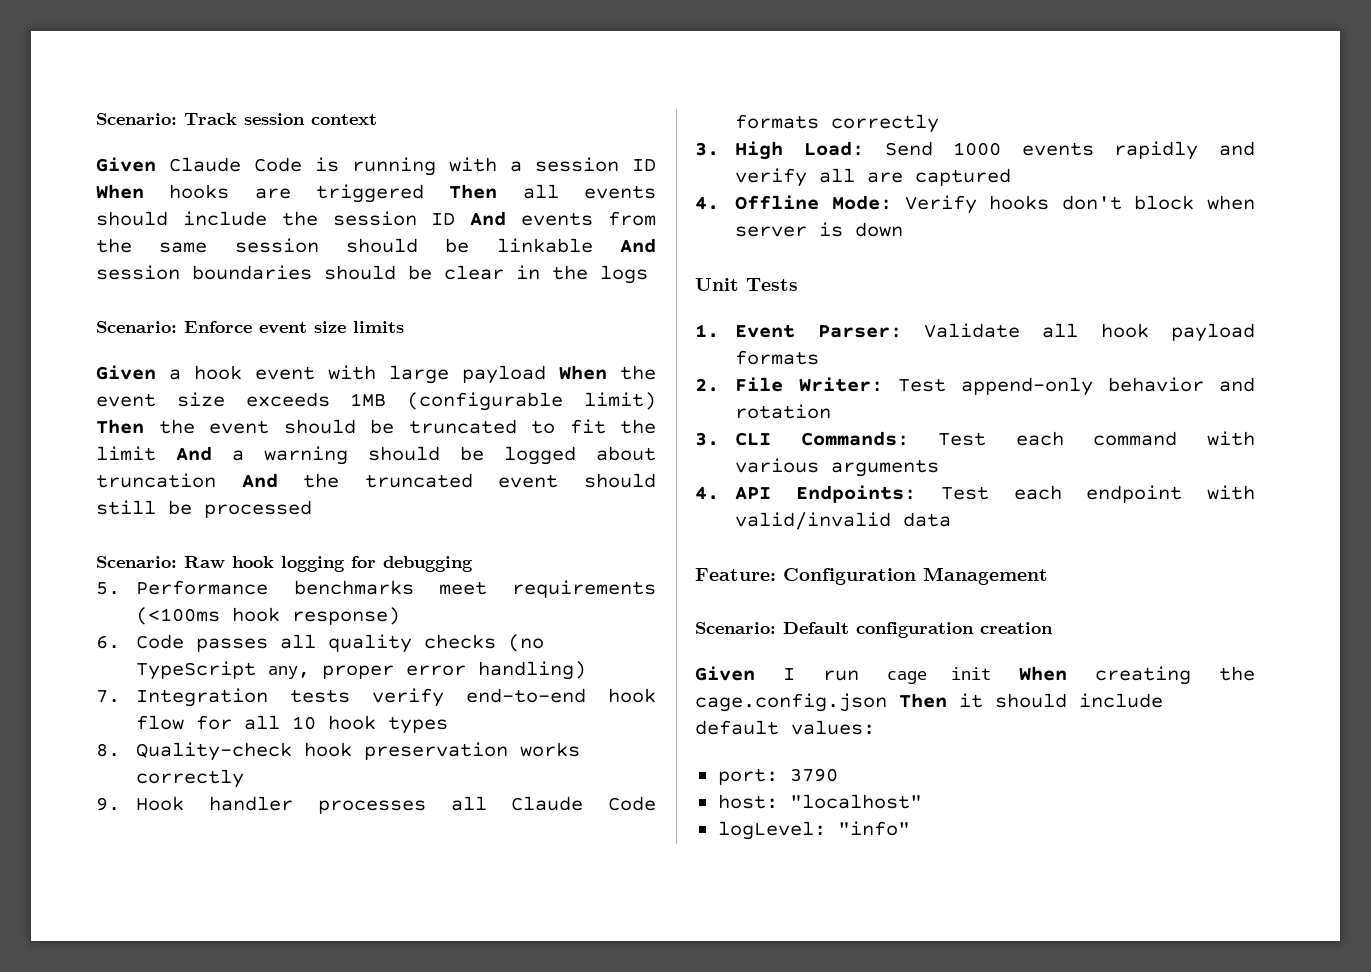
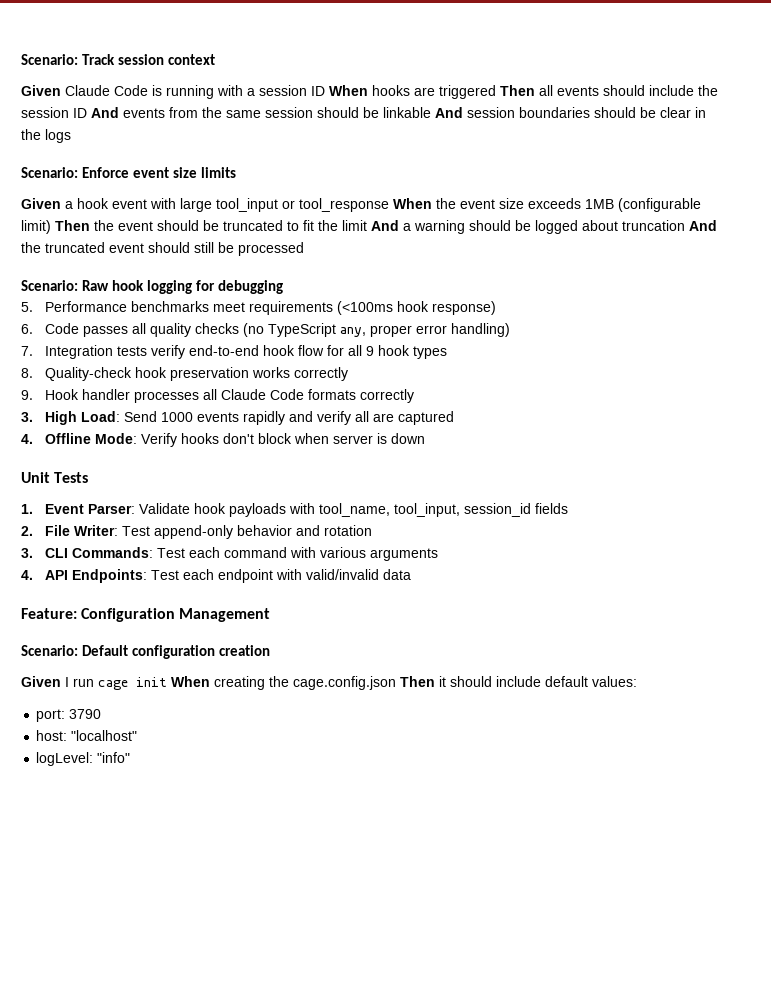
[462,365,546,384] payload -> [216,198,389,212] tool_input or tool_response
[292,716,317,730] 10 -> [366,346,375,356] 9
[1042,323,1255,342] [735,350,820,365] all hook payload formats -> [194,503,569,517] hook payloads with tool_name, tool_input, session_id fields

